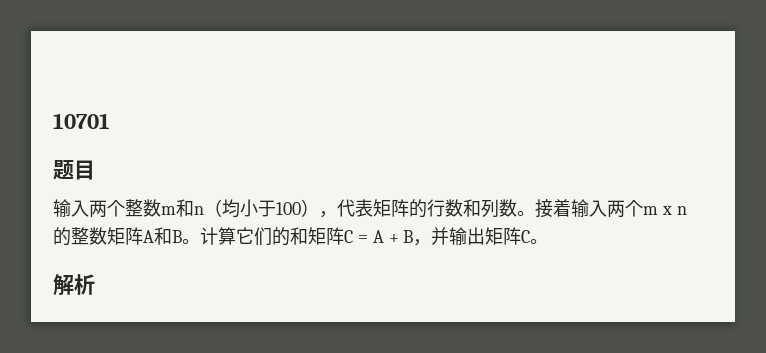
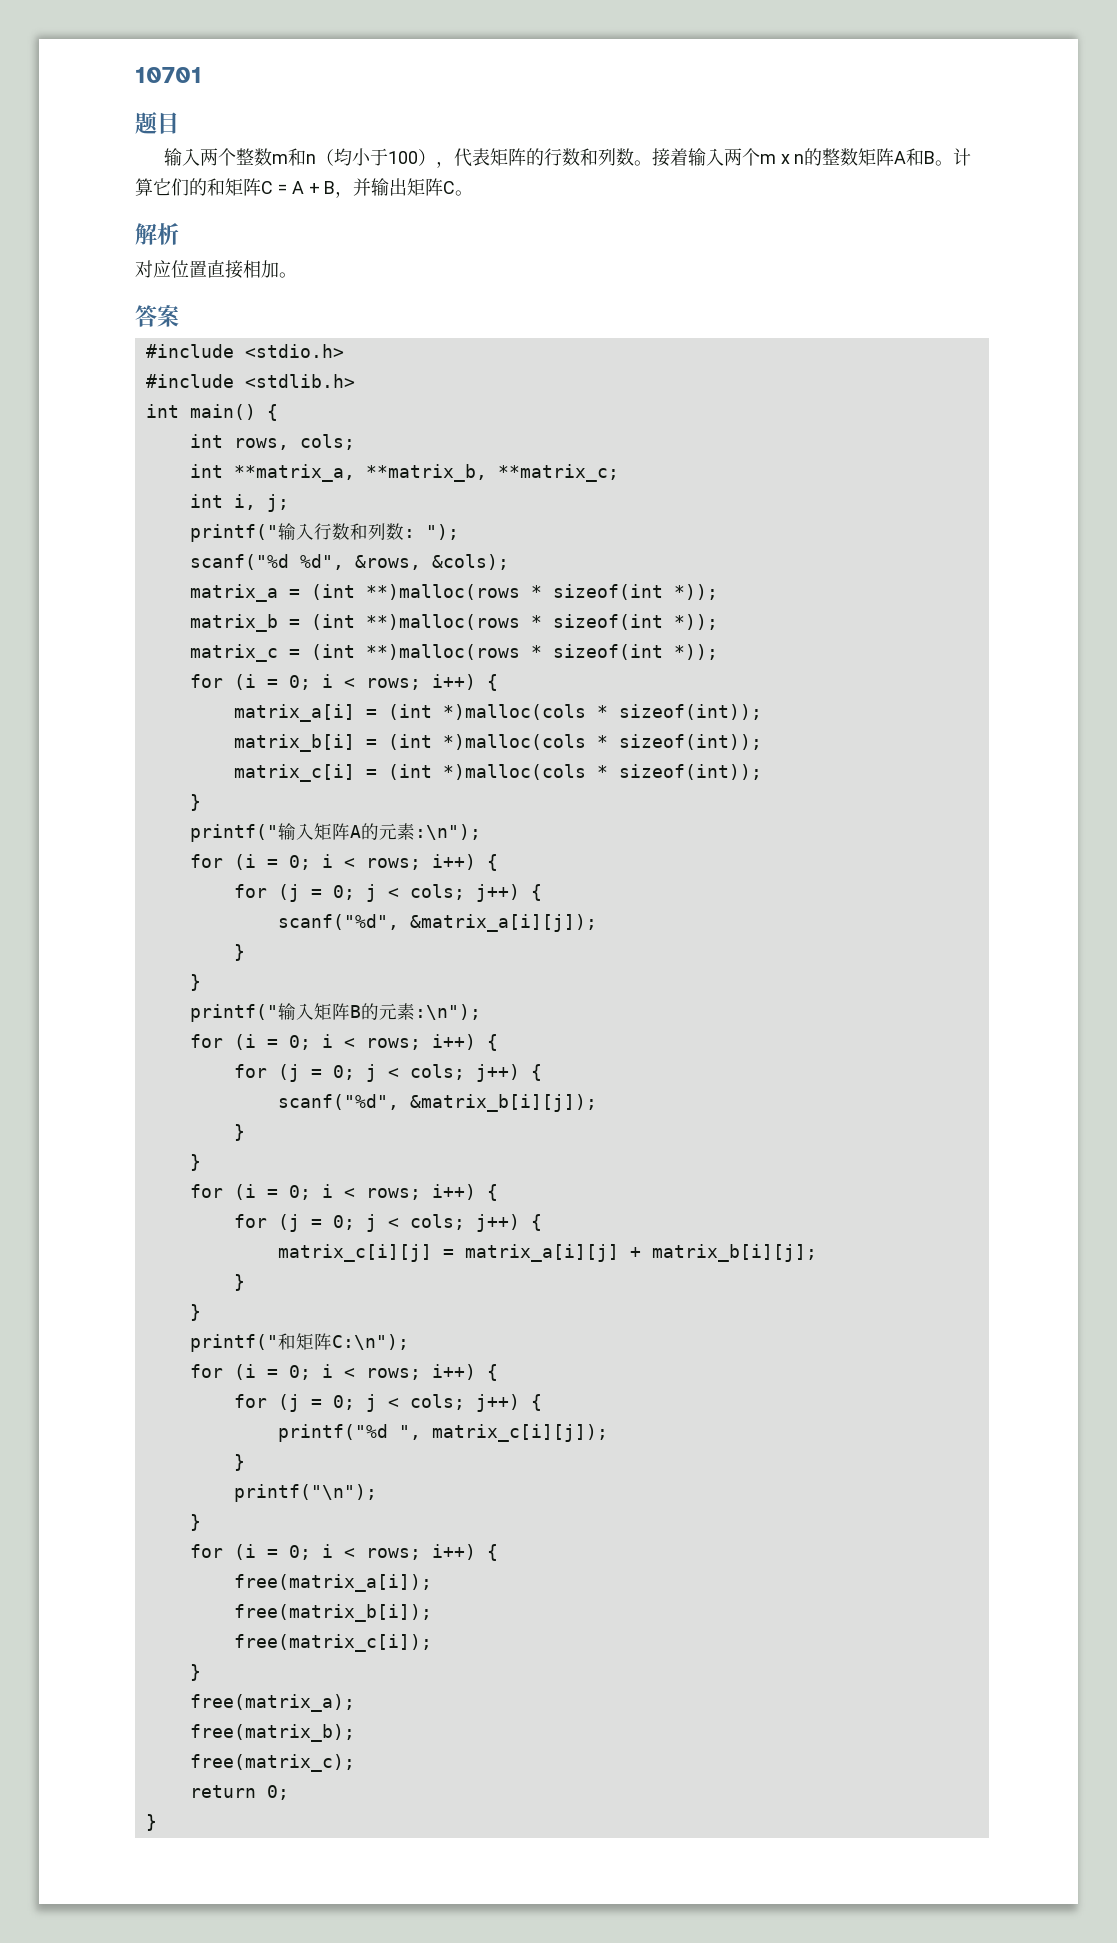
(95, 284) none -> [135,260,297,279] [135,305,179,327] [145,344,344,358] [145,374,355,388] [145,404,278,421] [189,434,355,450] [189,464,619,482] [189,494,289,512] [189,523,459,542] [189,554,509,570] [189,584,718,602] [189,614,718,632] [189,644,718,662] [189,674,498,691] [233,704,762,722] [233,734,762,752] [233,764,762,782] [189,794,201,811] [189,823,481,842] [189,854,498,871] [233,884,542,902] [277,914,597,932] [233,944,245,961] [189,974,201,991] [189,1003,481,1022] [189,1034,498,1051] [233,1064,542,1082] [277,1094,597,1112] [233,1124,245,1141] [189,1154,201,1171] [189,1184,498,1201] [233,1214,542,1232] [277,1244,817,1262] [233,1274,245,1291] [189,1304,201,1321] [189,1333,409,1352] [189,1364,498,1381] [233,1394,542,1412] [277,1424,608,1442] [233,1454,245,1471] [233,1484,377,1502] [189,1514,201,1531] [189,1544,498,1561] [233,1574,432,1592] [233,1604,432,1622] [233,1634,432,1652] [189,1664,201,1681] [189,1694,355,1712] [189,1724,355,1742] [189,1754,355,1772] [189,1785,289,1800] [145,1814,157,1831] // 对应位置直接相加。 // 答案 // #include <stdio.h> // #include <stdlib.h> // int main() { // int rows, cols; // int **matrix_a, **matrix_b, **matrix_c; // int i, j; // printf("输入行数和列数: "); // scanf("%d %d", &rows, &cols); // matrix_a = (int **)malloc(rows * sizeof(int *)); // matrix_b = (int **)malloc(rows * sizeof(int *)); // matrix_c = (int **)malloc(rows * sizeof(int *)); // for (i = 0; i < rows; i++) { // matrix_a[i] = (int *)malloc(cols * sizeof(int)); // matrix_b[i] = (int *)malloc(cols * sizeof(int)); // matrix_c[i] = (int *)malloc(cols * sizeof(int)); // } // printf("输入矩阵A的元素:\n"); // for (i = 0; i < rows; i++) { // for (j = 0; j < cols; j++) { // scanf("%d", &matrix_a[i][j]); // } // } // printf("输入矩阵B的元素:\n"); // for (i = 0; i < rows; i++) { // for (j = 0; j < cols; j++) { // scanf("%d", &matrix_b[i][j]); // } // } // for (i = 0; i < rows; i++) { // for (j = 0; j < cols; j++) { // matrix_c[i][j] = matrix_a[i][j] + matrix_b[i][j]; // } // } // printf("和矩阵C:\n"); // for (i = 0; i < rows; i++) { // for (j = 0; j < cols; j++) { // printf("%d ", matrix_c[i][j]); // } // printf("\n"); // } // for (i = 0; i < rows; i++) { // free(matrix_a[i]); // free(matrix_b[i]); // free(matrix_c[i]); // } // free(matrix_a); // free(matrix_b); // free(matrix_c); // return 0; // }

